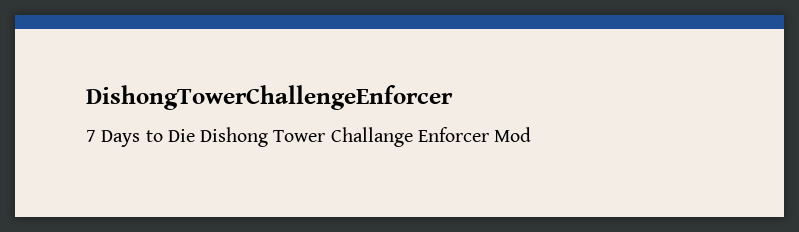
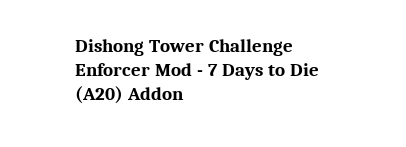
[86,85,453,110] [86,127,532,147] DishongTowerChallengeEnforcer // 7 Days to Die Dishong Tower Challange Enforcer Mod -> [75,39,293,56] [75,63,319,80] [75,86,184,104] Dishong Tower Challenge Enforcer Mod - 7 Days to Die (A20) Addon

